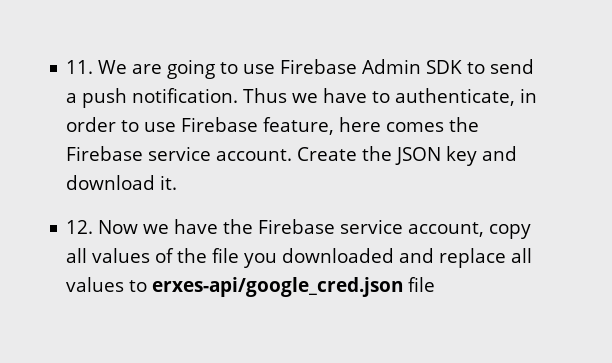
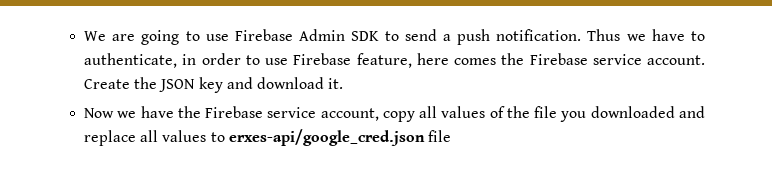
[66,60,94,74] 11. -> (84, 36) none
[66,220,94,234] 12. -> (344, 83) none

